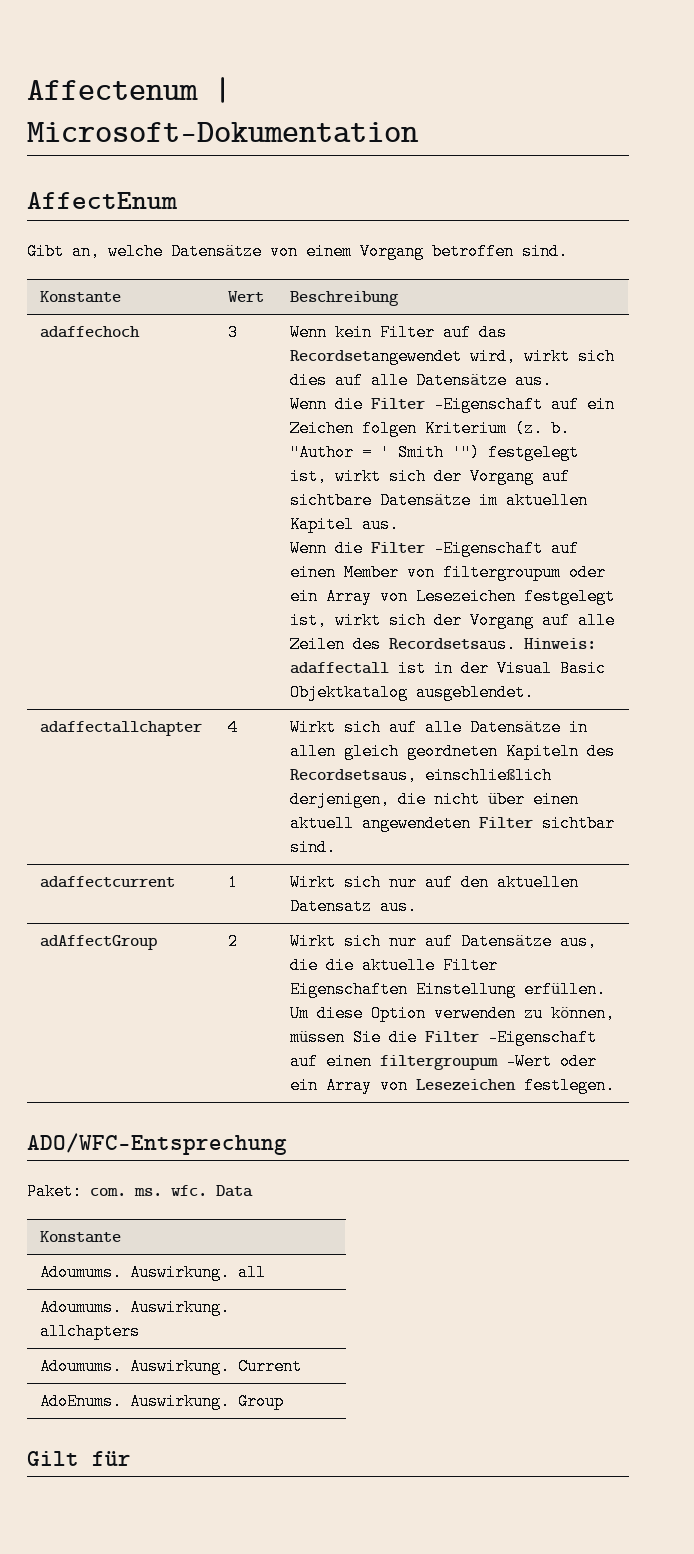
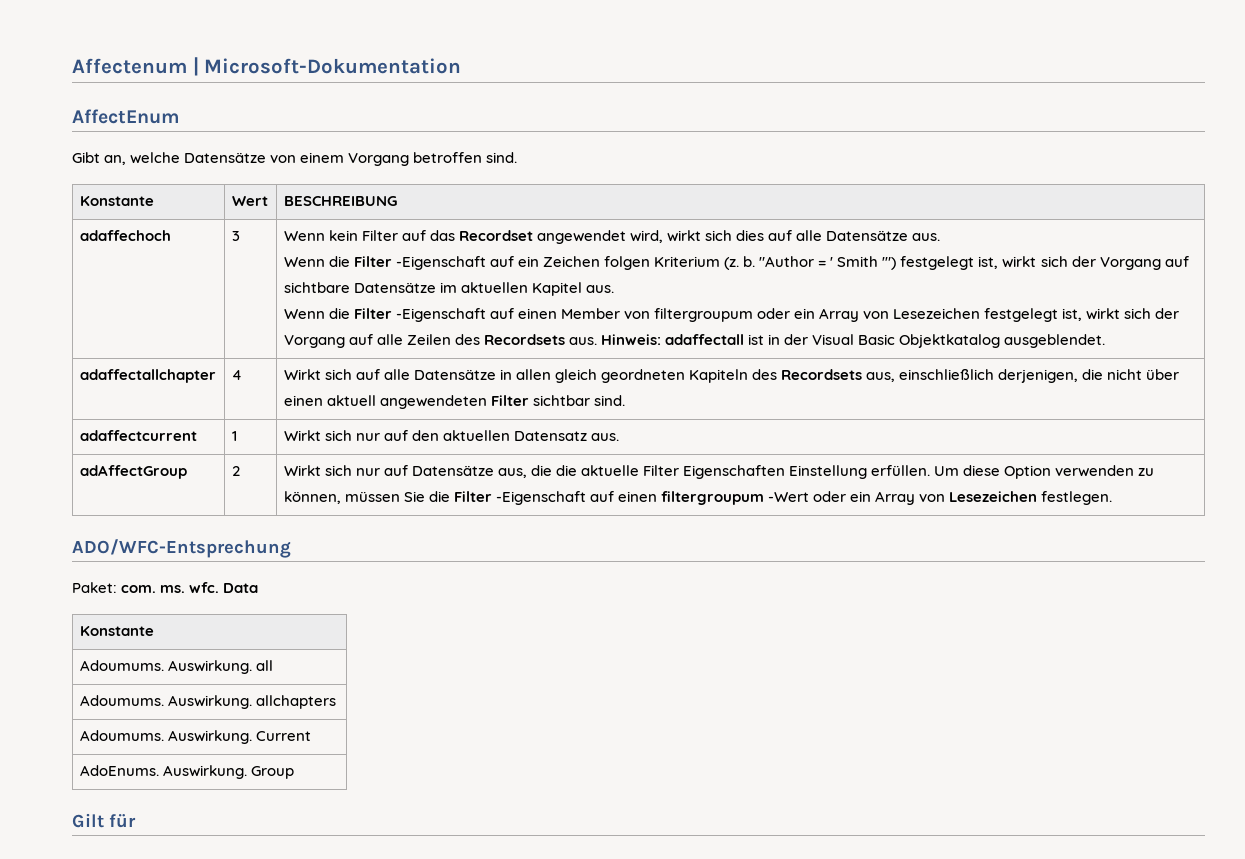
[289,291,399,306] Beschreibung -> [283,196,397,206] BESCHREIBUNG
[289,348,462,365] Recordsetangewendet -> [458,230,626,244] Recordset angewendet
[388,636,516,653] Recordsetsaus. -> [483,334,597,345] Recordsets aus.
[289,767,417,784] Recordsetsaus, -> [781,369,896,382] Recordsets aus,

